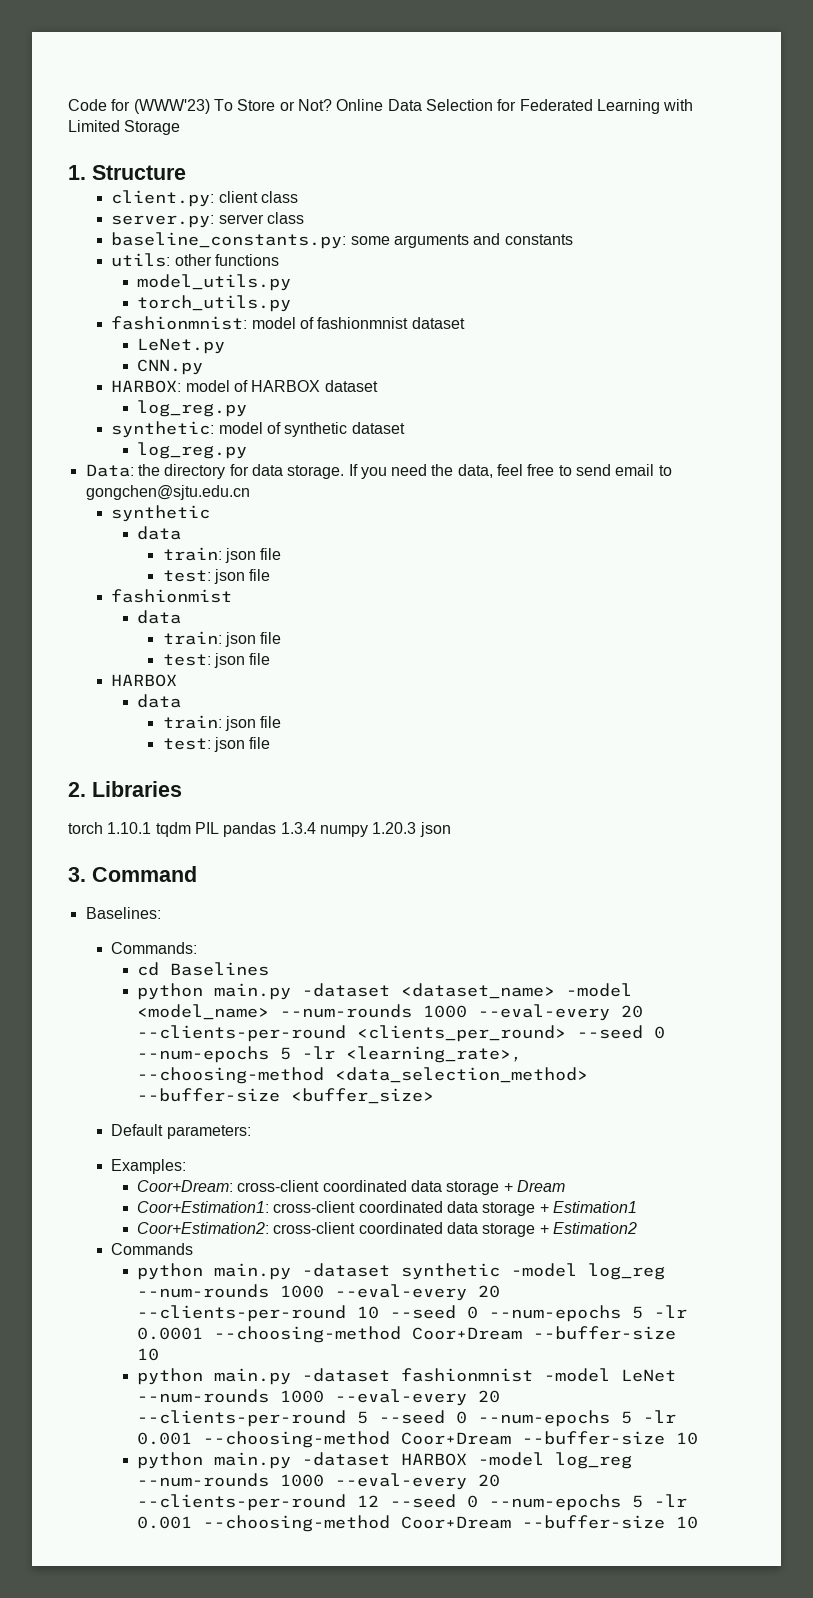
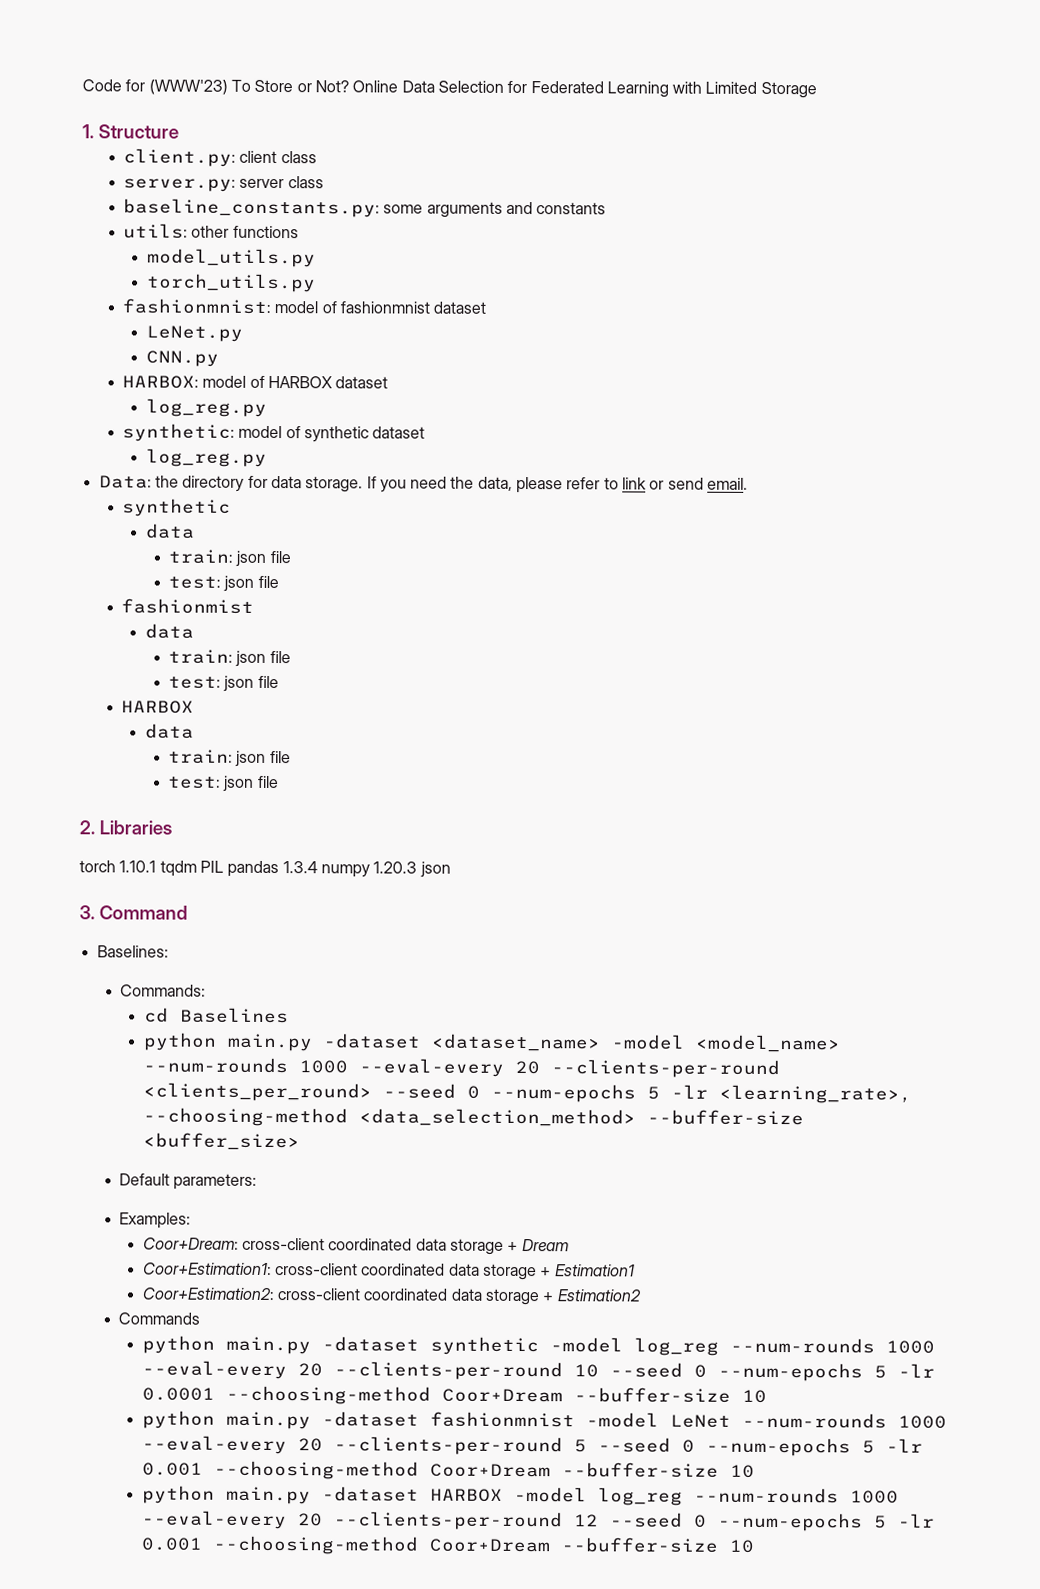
[497,464,672,476] [85,485,250,500] feel free to send email to gongchen@sjtu.edu.cn -> [516,476,749,494] please refer to link or send email.

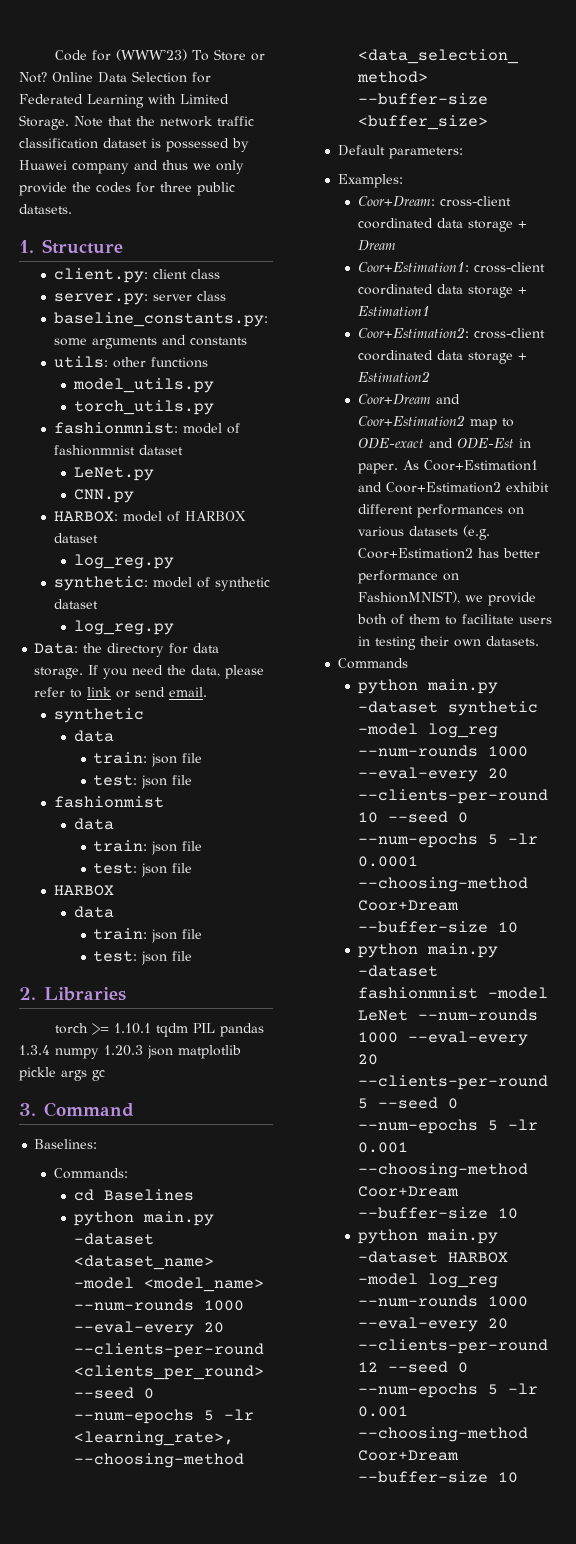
[760,81,817,99] Storage -> [19,115,254,130] [19,138,249,152] [19,160,244,174] [19,182,235,196] [19,204,72,214] Storage. Note that the network traffic classification dataset is possessed by Huawei company and thus we only provide the codes for three public datasets.
(116, 866) none -> [91,1023,109,1035] >=
(451, 869) none -> [178,1045,241,1059] [19,1067,105,1081] matplotlib pickle args gc
(642, 1295) none -> [357,394,460,405] [357,415,514,430] [357,438,531,449] [357,460,538,474] [357,482,549,493] [357,504,524,518] [357,525,490,540] [357,548,540,559] [357,570,459,584] [357,591,536,606] [356,614,552,625] [357,636,539,650] // Coor+Dream and Coor+Estimation2 map to ODE-exact and ODE-Est in paper. As Coor+Estimation1 and Coor+Estimation2 exhibit different performances on various datasets (e.g. Coor+Estimation2 has better performance on FashionMNIST), we provide both of them to facilitate users in testing their own datasets.

